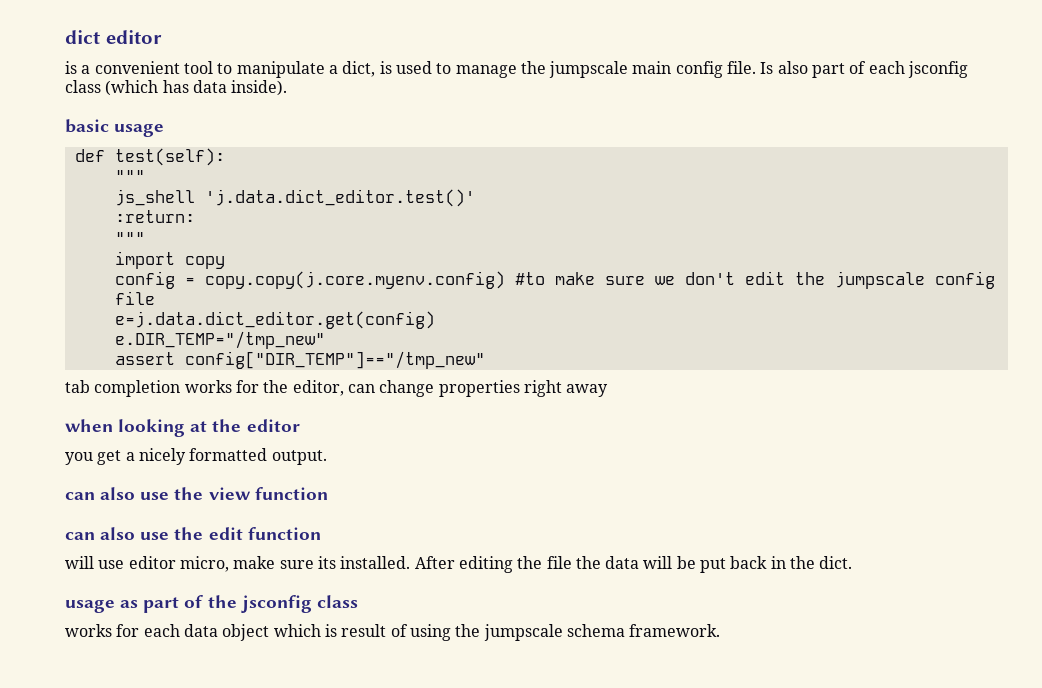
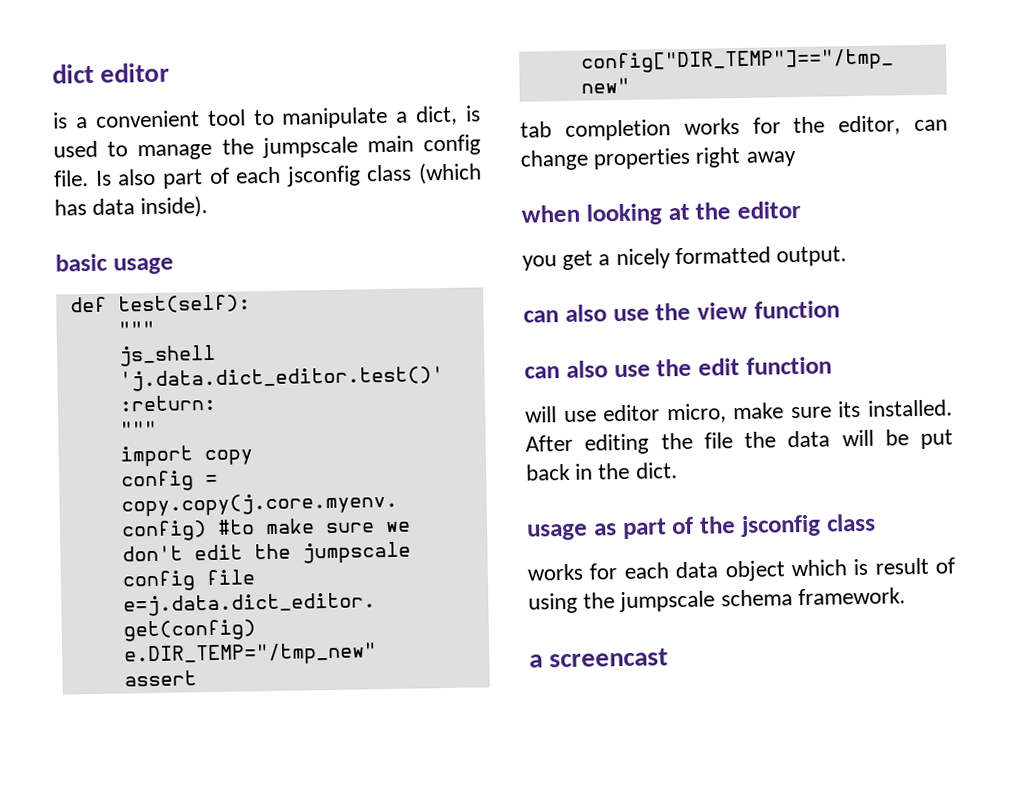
(721, 630) none -> [529,648,669,668] // a screencast

